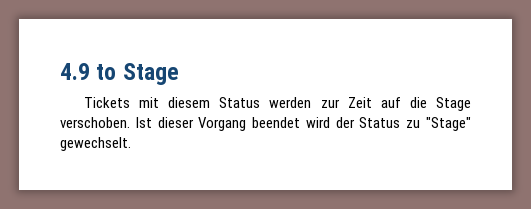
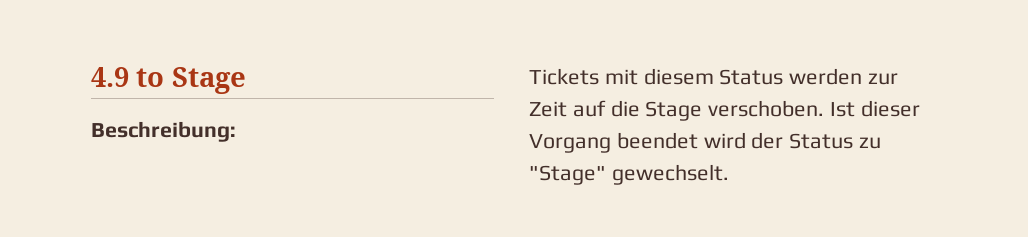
(179, 74) none -> [91,121,236,142] // Beschreibung:

